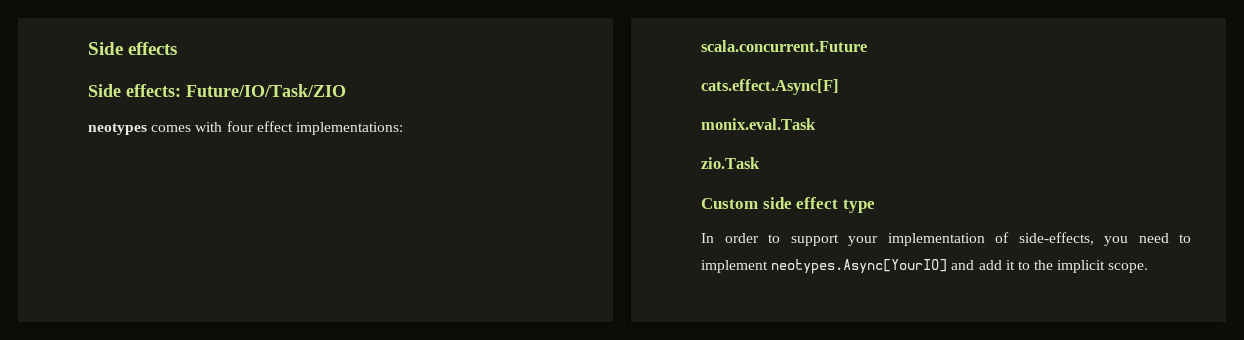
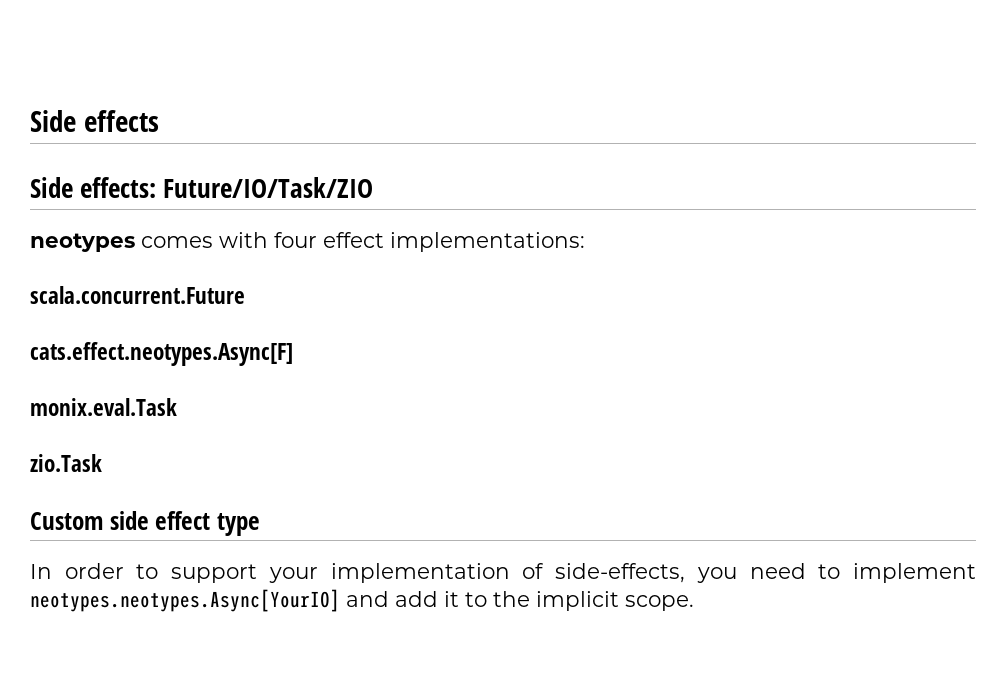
[701,79,839,95] cats.effect.Async[F] -> [30,342,293,366] cats.effect.neotypes.Async[F]
[771,259,948,274] neotypes.Async[YourIO] -> [30,589,340,612] neotypes.neotypes.Async[YourIO]

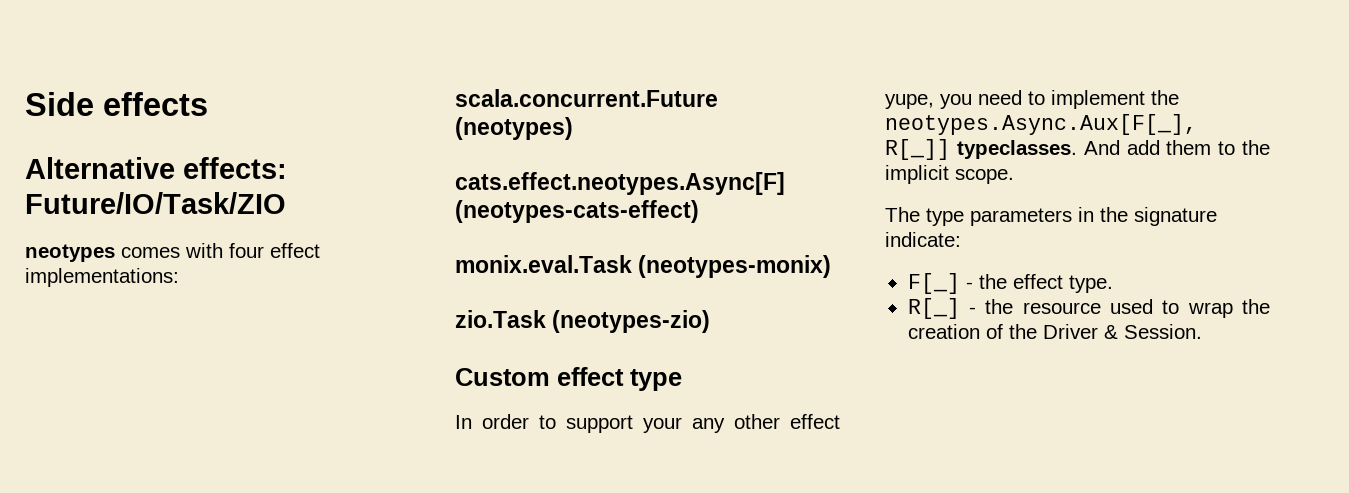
[30,177,73,198] Side -> [25,157,175,179] Alternative
(245, 295) none -> [455,117,573,140] (neotypes)
(293, 354) none -> [455,200,699,223] (neotypes-cats-effect)
(177, 407) none -> [638,255,832,278] (neotypes-monix)
(102, 463) none -> [552,310,711,333] (neotypes-zio)
[109,511,149,530] side -> (550, 377) none
[330,563,977,583] [30,589,694,612] implementation of side-effects, you need to implement neotypes.neotypes.Async[YourIO] and add it to the implicit scope. -> [692,414,840,433] [885,90,1179,109] [885,114,1197,135] [885,139,1270,160] [885,165,1014,184] [885,207,1217,226] [885,232,961,247] [907,273,1113,294] [907,298,1270,319] [907,324,1202,339] any other effect yupe, you need to implement the neotypes.Async.Aux[F[_], R[_]] typeclasses. And add them to the implicit scope. // The type parameters in the signature indicate: // F[_] - the effect type. // R[_] - the resource used to wrap the creation of the Driver & Session.

